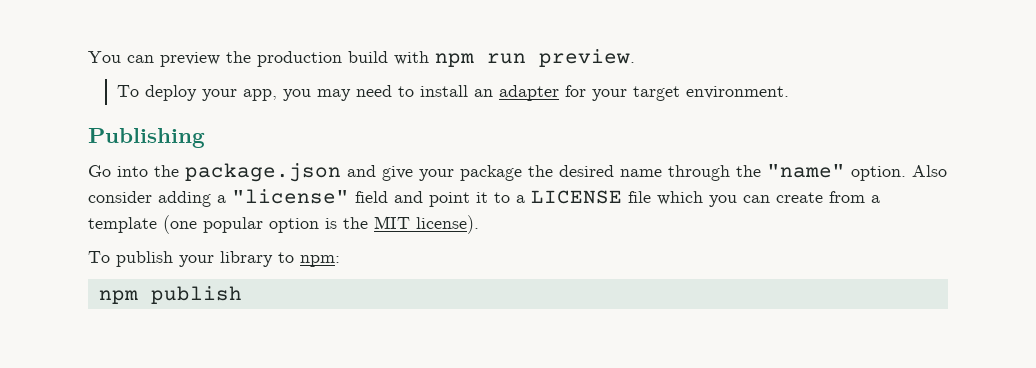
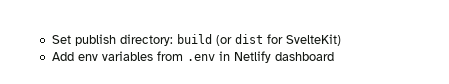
[88,49,635,67] [116,85,789,101] [88,128,205,148] [88,163,947,182] [88,189,880,207] [88,215,479,234] [88,251,340,267] [98,286,242,304] You can preview the production build with npm run preview. // To deploy your app, you may need to install an adapter for your target environment. // Publishing // Go into the package.json and give your package the desired name through the "name" option. Also consider adding a "license" field and point it to a LICENSE file which you can create from a template (one popular option is the MIT license). // To publish your library to npm: // npm publish -> [51,34,341,46] [51,51,334,63] Set publish directory: build (or dist for SvelteKit) // Add env variables from .env in Netlify dashboard

